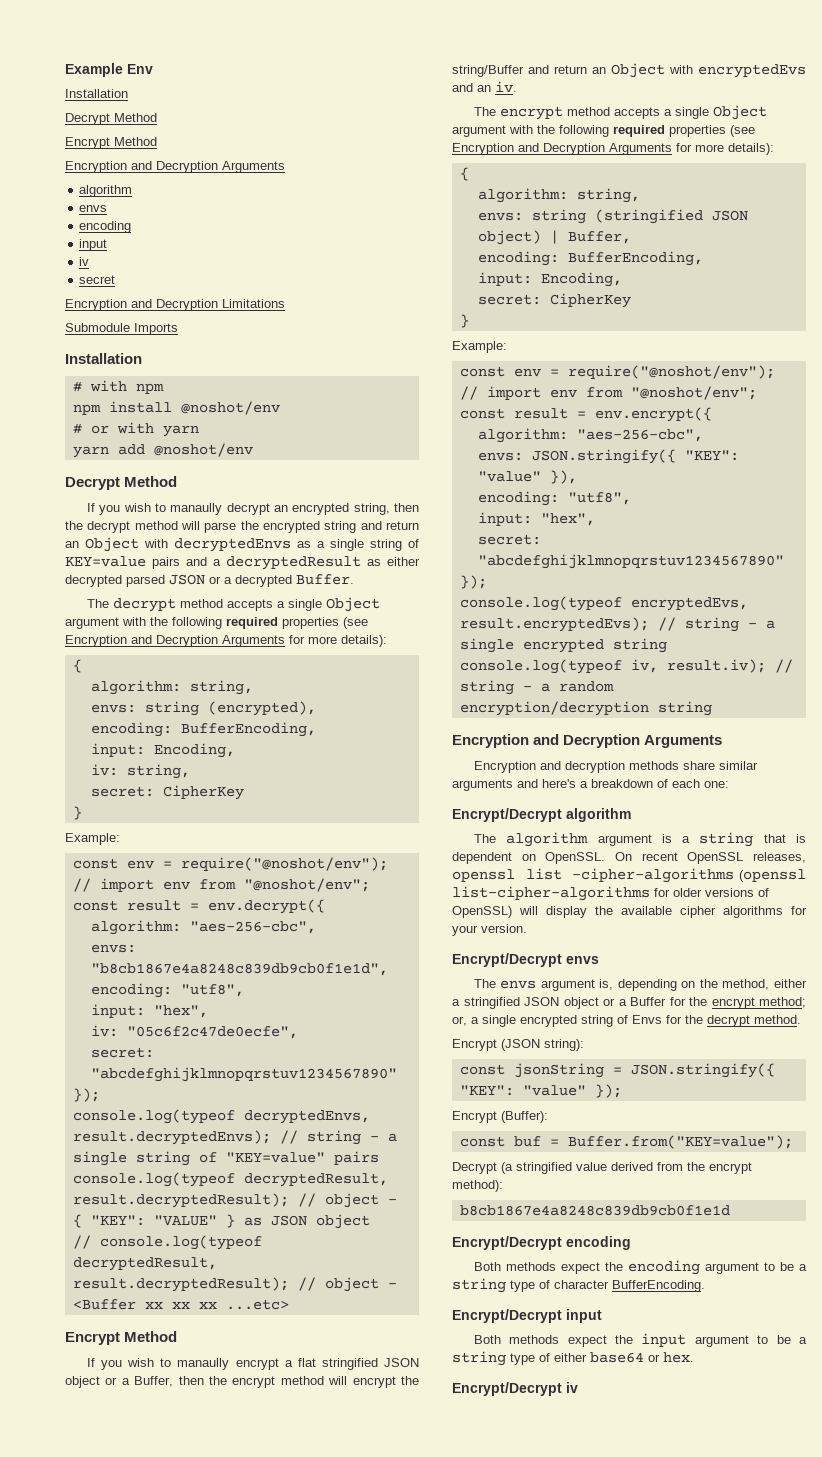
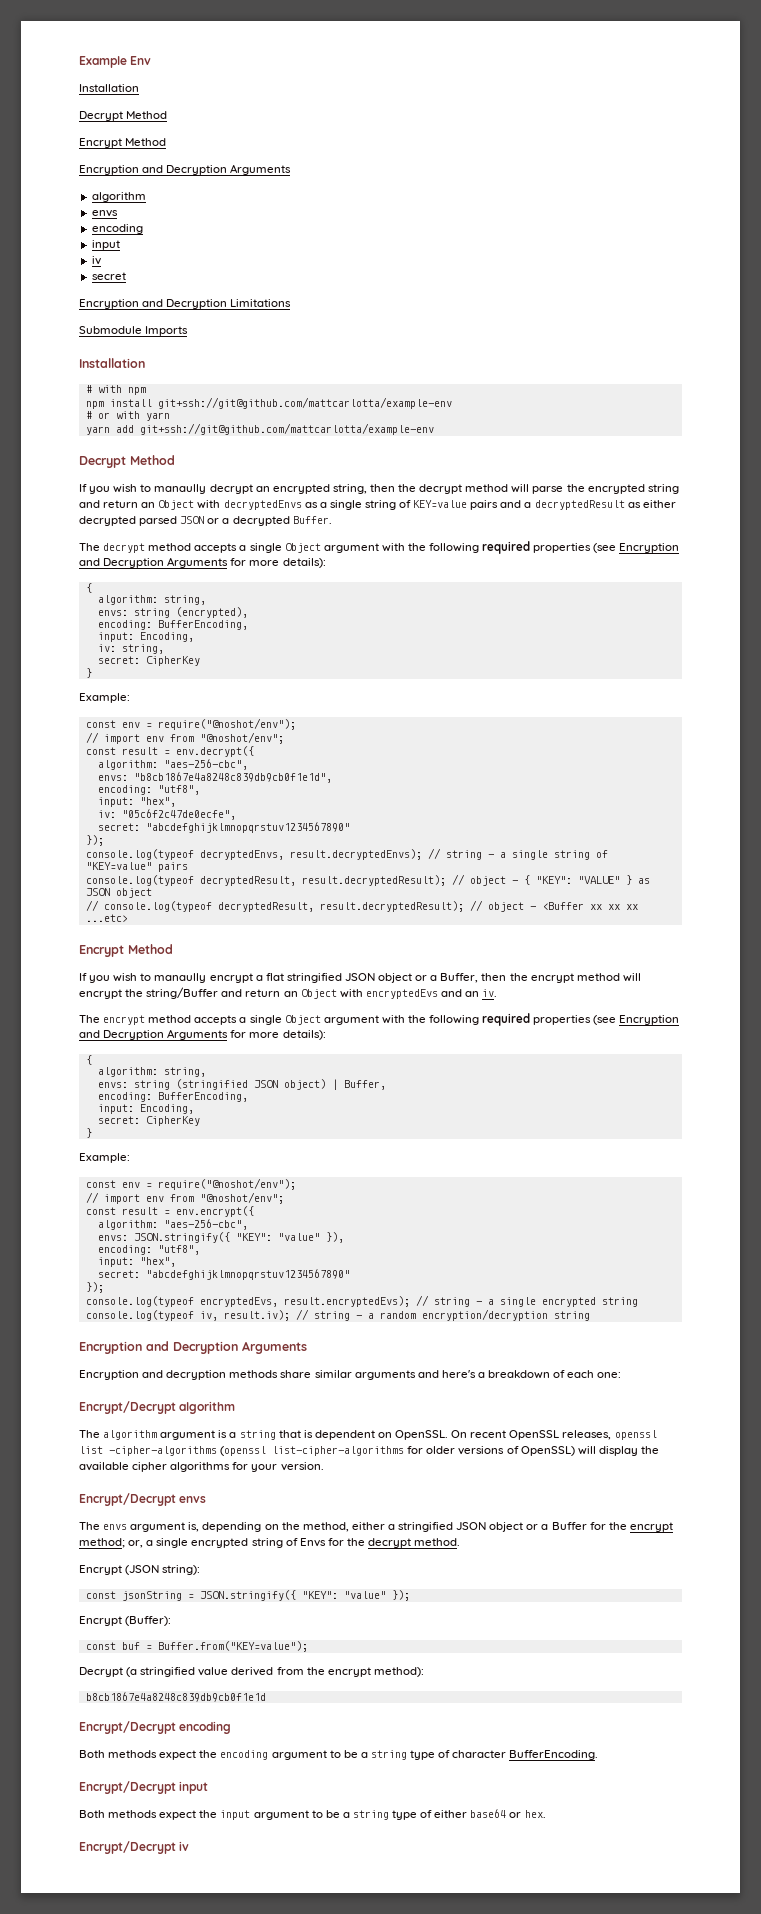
[180,401,280,415] @noshot/env -> [157,397,452,409] git+ssh://git@github.com/mattcarlotta/example-env
[153,443,253,457] @noshot/env -> [139,423,434,435] git+ssh://git@github.com/mattcarlotta/example-env

